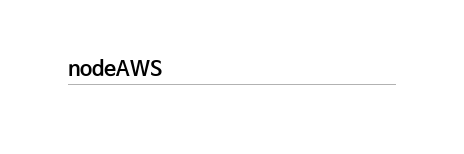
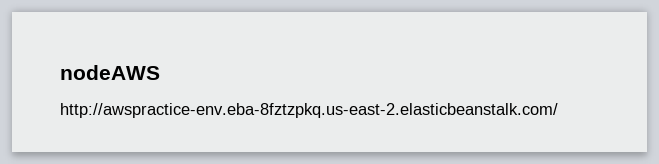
(162, 68) none -> [60,103,558,118] // http://awspractice-env.eba-8fztzpkq.us-east-2.elasticbeanstalk.com/

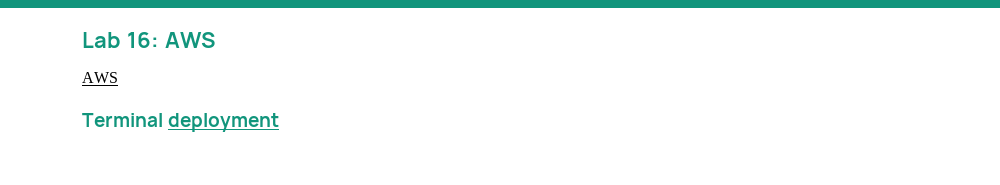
[60,65,160,80] [60,103,558,118] nodeAWS // http://awspractice-env.eba-8fztzpkq.us-east-2.elasticbeanstalk.com/ -> [82,32,215,48] [82,72,118,83] [82,113,280,132] Lab 16: AWS // AWS // Terminal deployment

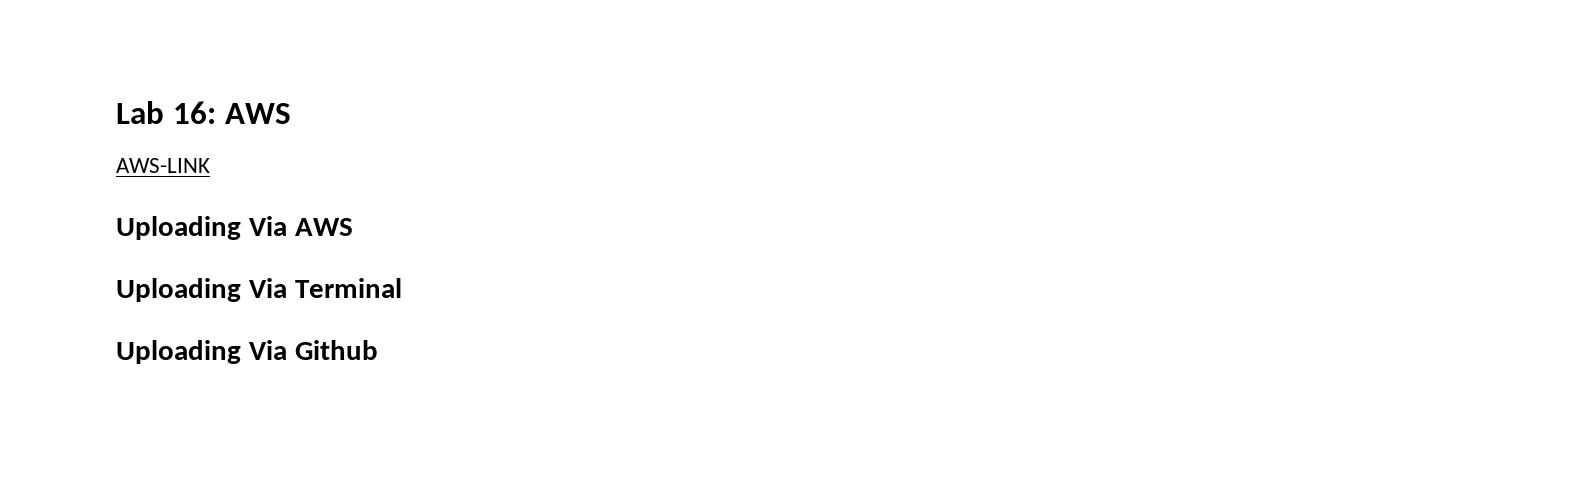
[82,72,118,83] AWS // -> [116,158,210,173] [116,216,353,240] [116,278,287,302] AWS-LINK // Uploading Via AWS // Uploading Via
[168,113,280,132] deployment -> [116,340,378,364] // Uploading Via Github

